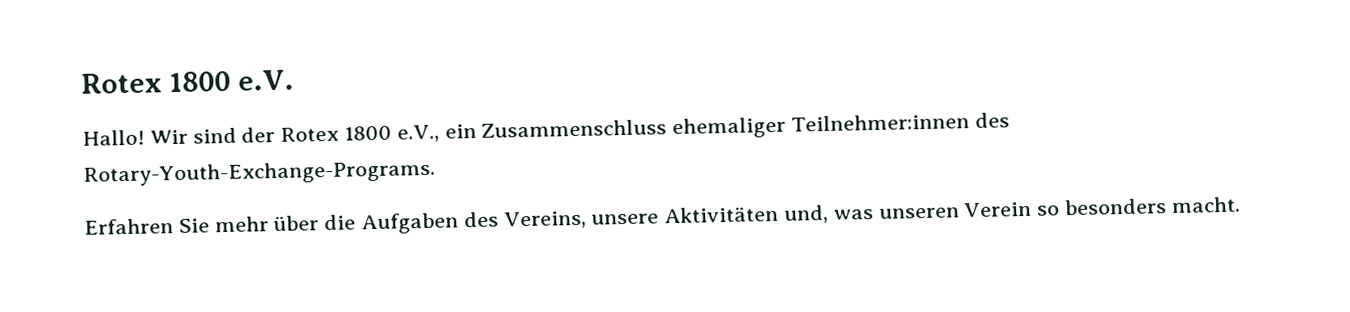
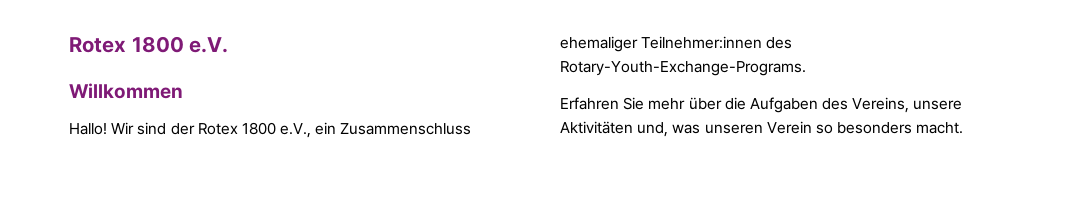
(294, 80) none -> [69,83,183,99] // Willkommen

